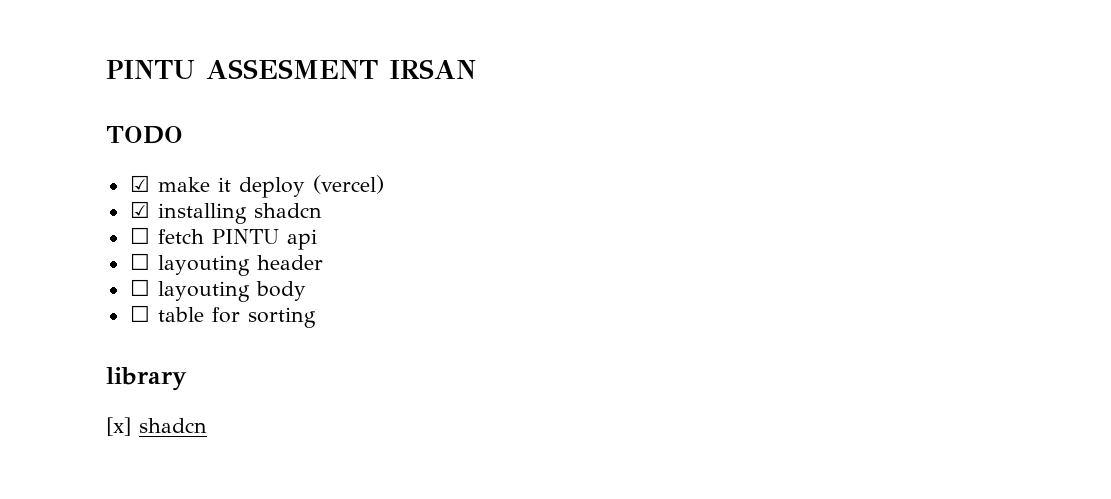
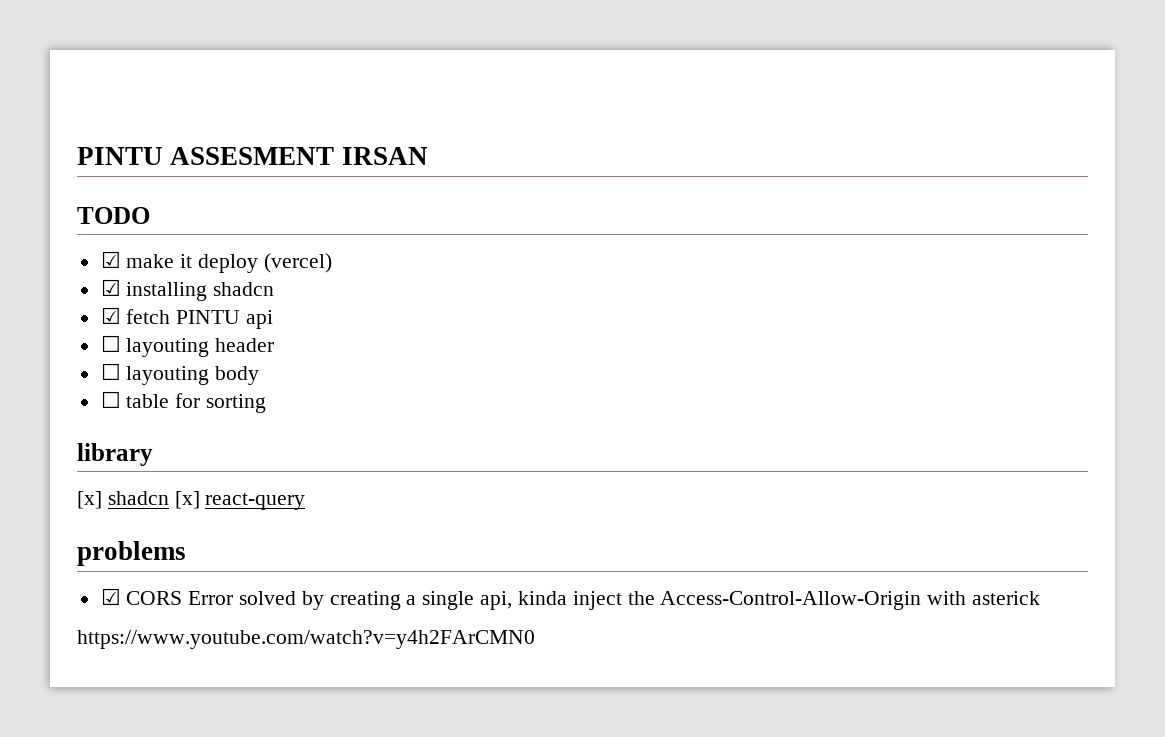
[129,227,150,244] ☐ -> [100,307,121,324] ☑
(207, 425) none -> [174,491,306,510] [77,541,186,566] [100,588,1040,610] [77,630,535,649] [x] react-query // problems // ☑ CORS Error solved by creating a single api, kinda inject the Access-Control-Allow-Origin with asterick // https://www.youtube.com/watch?v=y4h2FArCMN0

